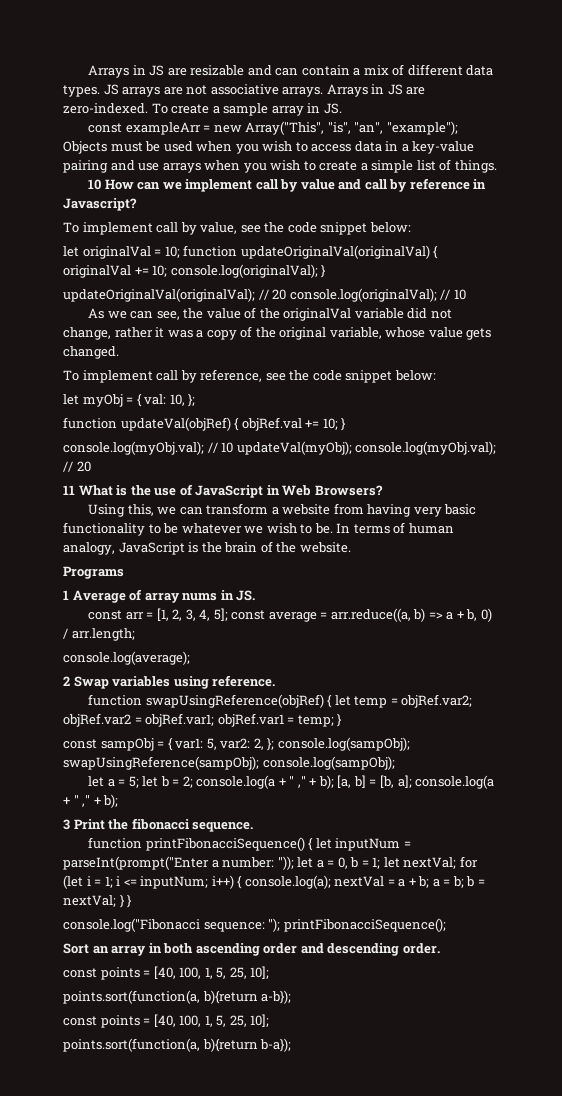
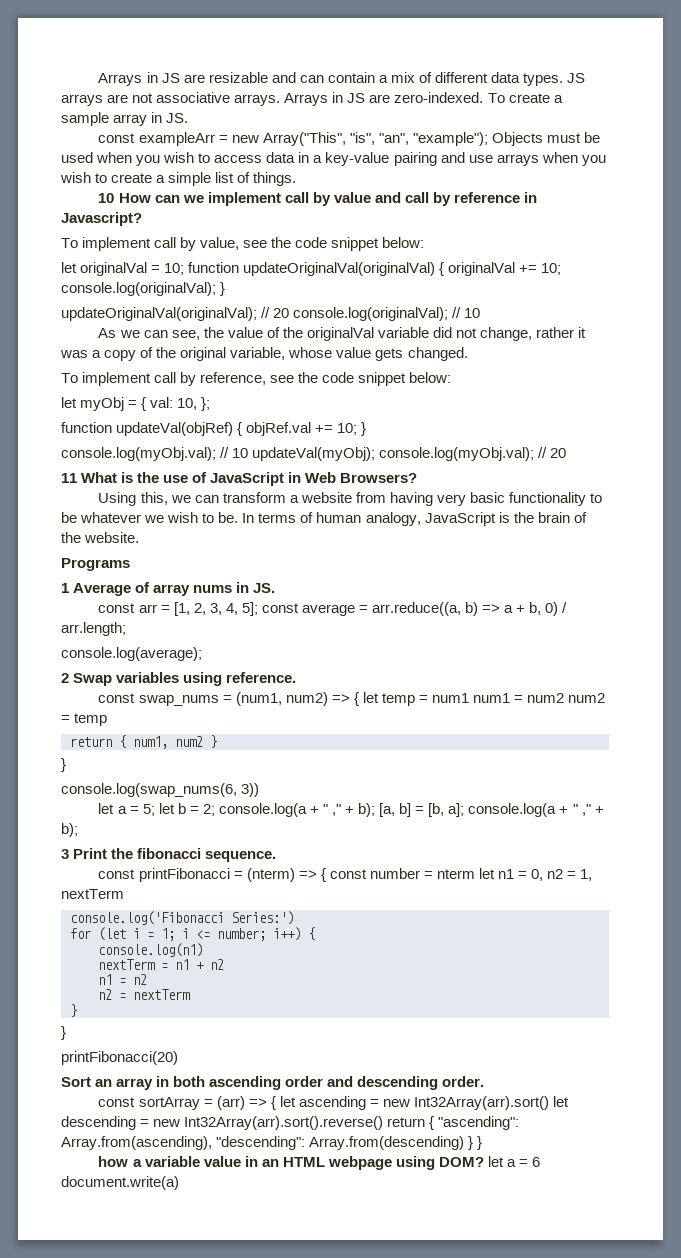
[88,694,473,708] [63,713,343,727] [63,737,410,751] [63,756,395,770] function swapUsingReference(objRef) { let temp = objRef.var2; objRef.var2 = objRef.var1; objRef.var1 = temp; } // const sampObj = { var1: 5, var2: 2, }; console.log(sampObj); swapUsingReference(sampObj); console.log(sampObj); -> [98,692,606,706] [61,713,108,726] [70,735,217,749] [61,758,66,772] [61,783,260,797] const swap_nums = (num1, num2) => { let temp = num1 num1 = num2 num2 = temp // return { num1, num2 } // } // console.log(swap_nums(6, 3))
[88,837,411,851] [63,856,457,870] function printFibonacciSequence() { let inputNum = parseInt(prompt("Enter a number: ")); let a = 0, b = 1; let nextVal; -> [98,868,593,882] [61,889,124,899] [70,911,294,925] const printFibonacci = (nterm) => { const number = nterm let n1 = 0, n2 = 1, nextTerm // console.log('Fibonacci Series:') //
[140,876,209,889] inputNum; -> [217,928,266,941] number;
[244,875,485,889] [63,894,133,908] [63,918,446,932] console.log(a); nextVal = a + b; a = b; b = nextVal; } } // console.log("Fibonacci sequence: "); printFibonacciSequence(); -> [98,943,203,957] [98,959,224,970] [98,974,147,985] [98,989,190,1000] [70,1004,77,1017] [61,1026,66,1040] [61,1051,178,1065] // console.log(n1) // nextTerm = n1 + n2 // n1 = n2 // n2 = nextTerm // } // } // printFibonacci(20)
[100,966,270,980] [63,990,292,1004] [63,1014,270,1028] [63,1038,292,1052] points = [40, 100, 1, 5, 25, 10]; // points.sort(function(a, b){return a-b}); // const points = [40, 100, 1, 5, 25, 10]; // points.sort(function(a, b){return b-a}); -> [138,1096,570,1110] [61,1116,520,1130] [61,1136,483,1150] [98,1156,541,1170] [61,1176,179,1190] sortArray = (arr) => { let ascending = new Int32Array(arr).sort() let descending = new Int32Array(arr).sort().reverse() return { "ascending": Array.from(ascending), "descending": Array.from(descending) } } // how a variable value in an HTML webpage using DOM? let a = 6 document.write(a)

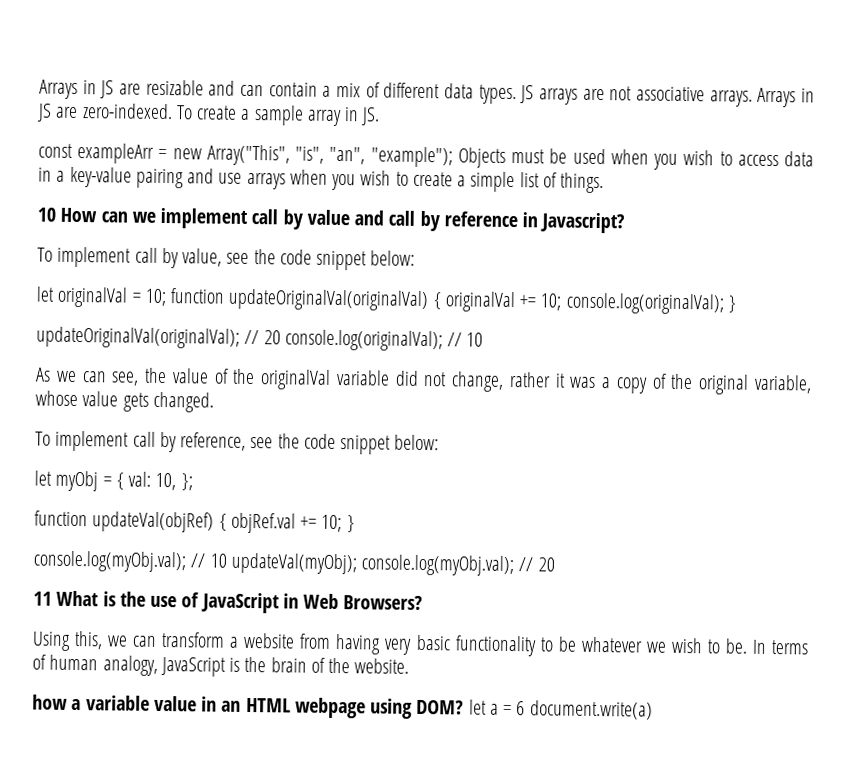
[61,558,130,571] [61,582,276,596] [98,602,568,616] [61,622,126,636] [61,647,202,661] [61,672,297,686] [98,692,606,706] [61,713,108,726] [70,735,217,749] [61,758,66,772] [61,783,260,797] [98,803,604,817] [61,823,78,837] [61,848,277,862] [98,868,593,882] [61,889,124,899] [70,911,294,925] [70,927,315,941] [98,943,203,957] [98,959,224,970] [98,974,147,985] [98,989,190,1000] [70,1004,77,1017] [61,1026,66,1040] [61,1051,178,1065] [61,1076,485,1090] [98,1096,570,1110] [61,1116,520,1130] [61,1136,483,1150] // Programs // 1 Average of array nums in JS. // const arr = [1, 2, 3, 4, 5]; const average = arr.reduce((a, b) => a + b, 0) / arr.length; // console.log(average); // 2 Swap variables using reference. // const swap_nums = (num1, num2) => { let temp = num1 num1 = num2 num2 = temp // return { num1, num2 } // } // console.log(swap_nums(6, 3)) // let a = 5; let b = 2; console.log(a + " ," + b); [a, b] = [b, a]; console.log(a + " ," + b); // 3 Print the fibonacci sequence. // const printFibonacci = (nterm) => { const number = nterm let n1 = 0, n2 = 1, nextTerm // console.log('Fibonacci Series:') // for (let i = 1; i <= number; i++) { // console.log(n1) // nextTerm = n1 + n2 // n1 = n2 // n2 = nextTerm // } // } // printFibonacci(20) // Sort an array in both ascending order and descending order. // const sortArray = (arr) => { let ascending = new Int32Array(arr).sort() let descending = new Int32Array(arr).sort().reverse() return { "ascending": Array.from(ascending), "descending": Array.from(descending) } } -> (410, 666) none

